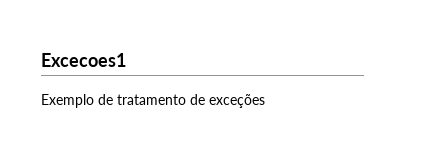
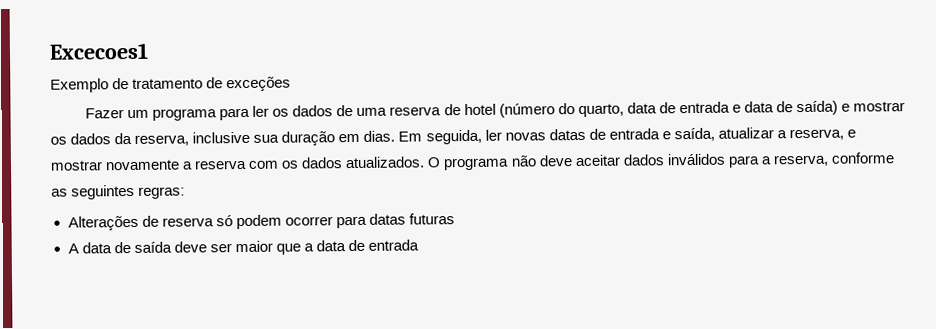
(265, 101) none -> [84,100,906,121] [50,127,857,146] [50,152,895,171] [51,184,186,200] [67,213,455,231] [67,239,420,255] // Fazer um programa para ler os dados de uma reserva de hotel (número do quarto, data de entrada e data de saída) e mostrar os dados da reserva, inclusive sua duração em dias. Em seguida, ler novas datas de entrada e saída, atualizar a reserva, e mostrar novamente a reserva com os dados atualizados. O programa não deve aceitar dados inválidos para a reserva, conforme as seguintes regras: // Alterações de reserva só podem ocorrer para datas futuras // A data de saída deve ser maior que a data de entrada

